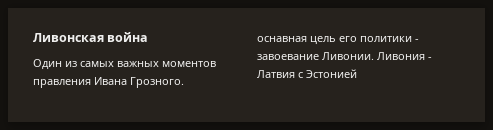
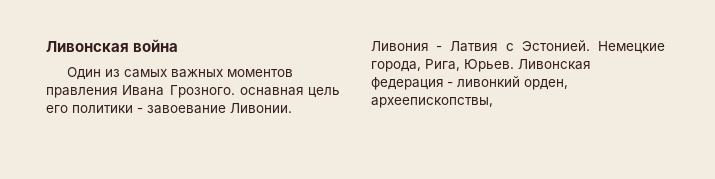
[306,69,357,78] Эстонией -> [521,40,665,54] [371,59,590,72] [371,76,568,90] [371,97,493,108] Эстонией. Немецкие города, Рига, Юрьев. Ливонская федерация - ливонкий орден, археепископствы,

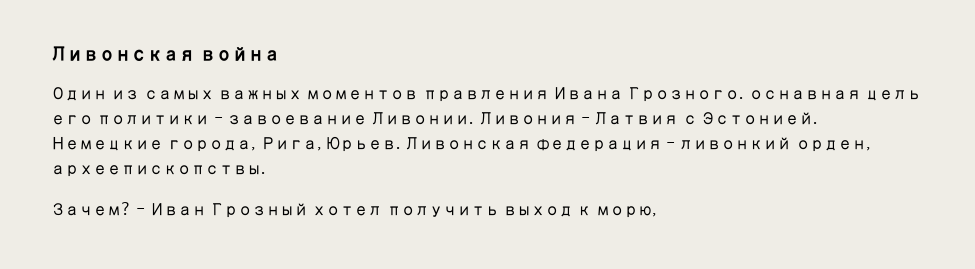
[371,97,493,108] археепископствы, -> [51,165,266,177] [51,202,657,218] археепископствы. // Зачем? - Иван Грозный хотел получить выход к морю,

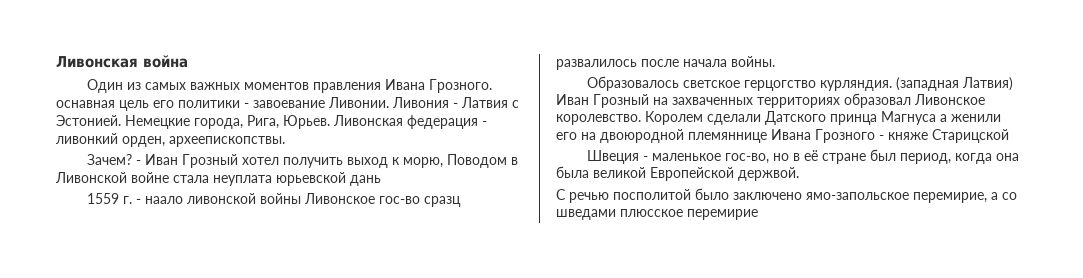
(657, 212) none -> [447,154,519,168] [55,172,381,186] [87,193,462,207] [556,56,775,70] [587,76,1014,91] [556,93,985,108] [556,111,1001,125] [556,129,1009,143] [587,149,1020,164] [556,166,799,181] [556,188,1017,203] [556,209,758,220] Поводом в Ливонской войне стала неуплата юрьевской дань // 1559 г. - наало ливонской войны Ливонское гос-во сразц развалилось после начала войны. // Образовалось светское герцогство курляндия. (западная Латвия) Иван Грозный на захваченных территориях образовал Ливонское королевство. Королем сделали Датского принца Магнуса а женили его на двоюродной племяннице Ивана Грозного - княже Старицской // Швеция - маленькое гос-во, но в её стране был период, когда она была великой Европейской держвой. // С речью посполитой было заключено ямо-запольское перемирие, а со шведами плюсское перемирие

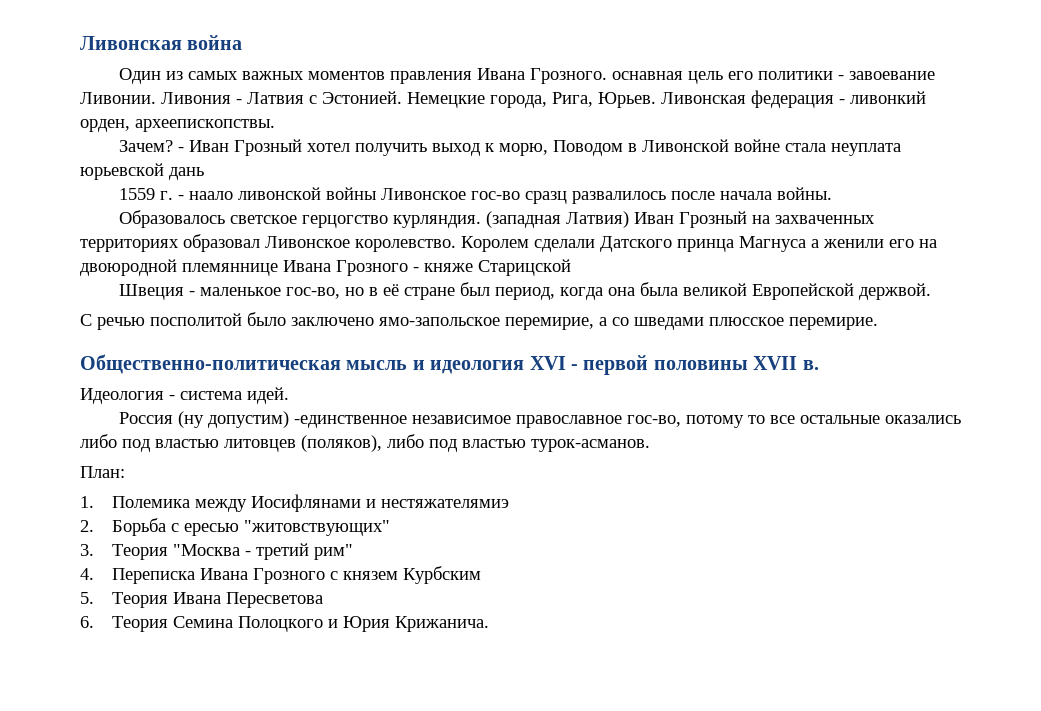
[687,209,758,220] перемирие -> [789,317,878,330] [80,354,819,375] [80,387,289,404] [118,411,961,428] [80,434,650,452] [80,466,125,478] [80,494,509,512] [80,518,390,536] [80,543,353,560] [80,566,481,584] [80,592,323,608] [80,616,489,632] перемирие. // Общественно-политическая мысль и идеология XVI - первой половины XVII в. // Идеология - система идей. // Россия (ну допустим) -единственное независимое православное гос-во, потому то все остальные оказались либо под властью литовцев (поляков), либо под властью турок-асманов. // План: // 1. Полемика между Иосифлянами и нестяжателямиэ // 2. Борьба с ересью "житовствующих" // 3. Теория "Москва - третий рим" // 4. Переписка Ивана Грозного с князем Курбским // 5. Теория Ивана Пересветова // 6. Теория Семина Полоцкого и Юрия Крижанича.

